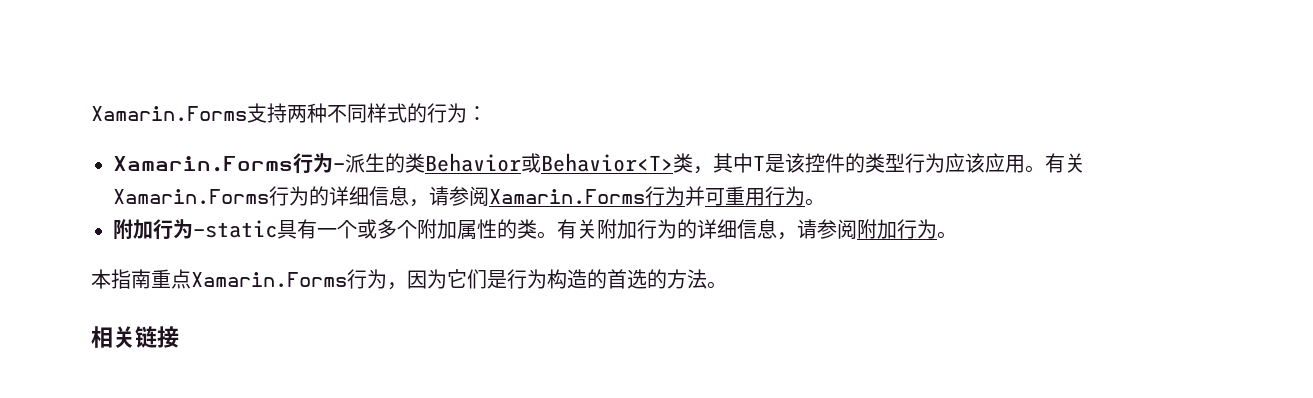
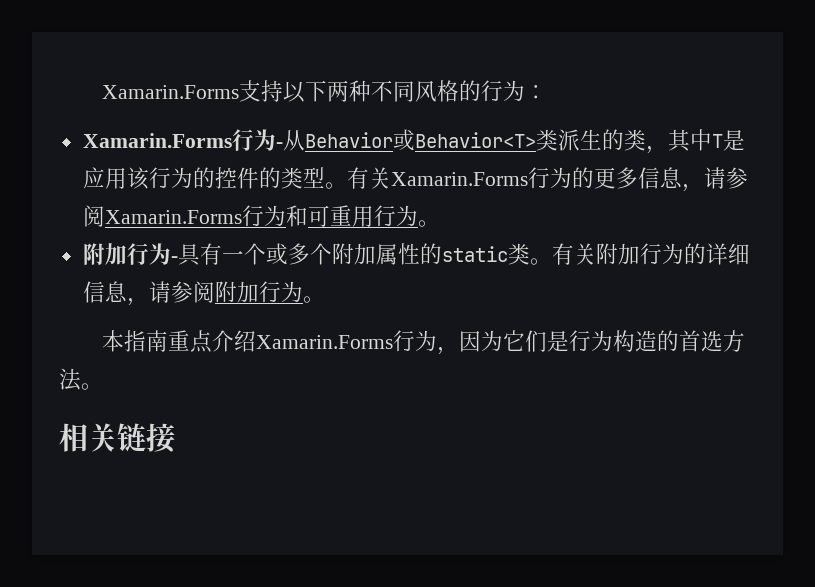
(287, 113) none -> [282,80,327,103] 以下
[367,103,407,123] 样式 -> [414,80,459,102] 风格
[345,153,1025,174] 派生的类Behavior或Behavior<T>类，其中T是该控件的类型行为应该应用 -> [282,129,745,154] [82,167,325,190] 从Behavior或Behavior<T>类派生的类，其中T是应用该行为的控件的类型
[329,186,369,206] 详细 -> [593,167,638,189] 更多
[685,186,705,206] 并 -> [285,205,308,227] 和
[193,220,277,238] –static -> [170,256,178,262] -
(517, 229) none -> [441,246,508,262] static
(191, 279) none -> [211,330,256,352] 介绍
[647,269,667,289] 的 -> (723, 341) none

